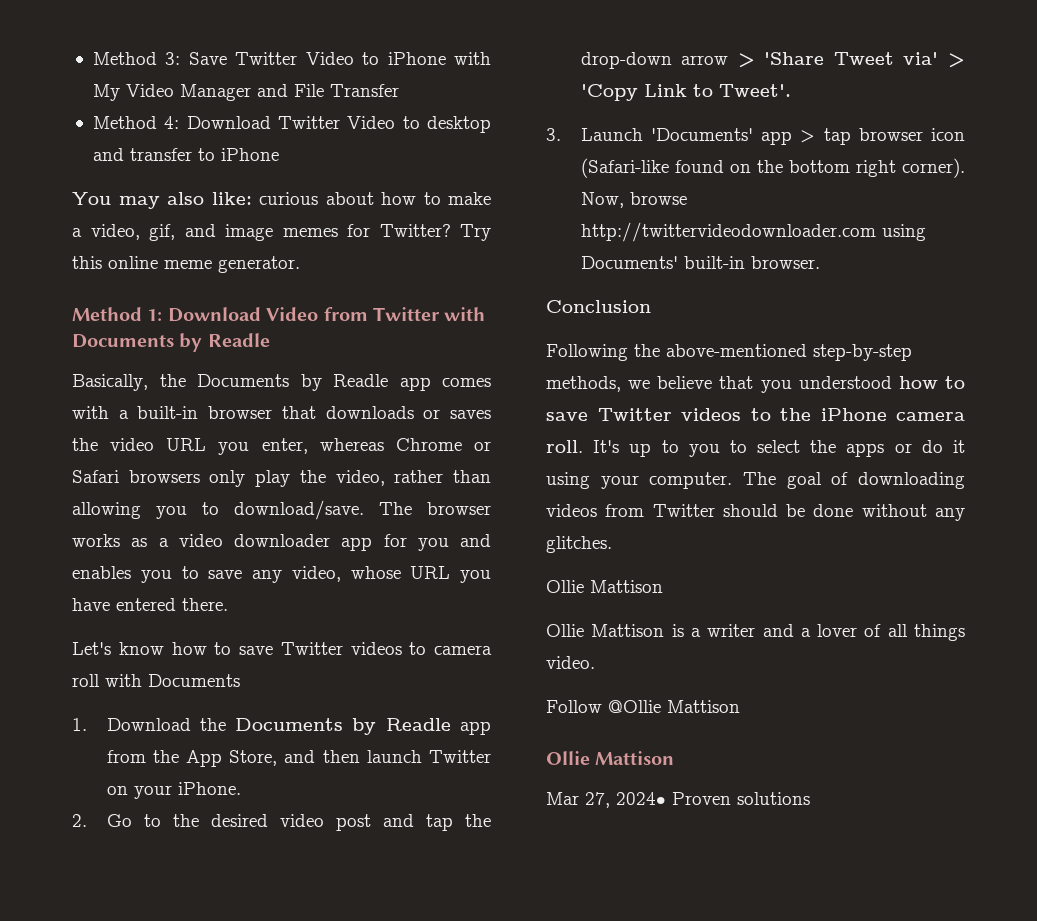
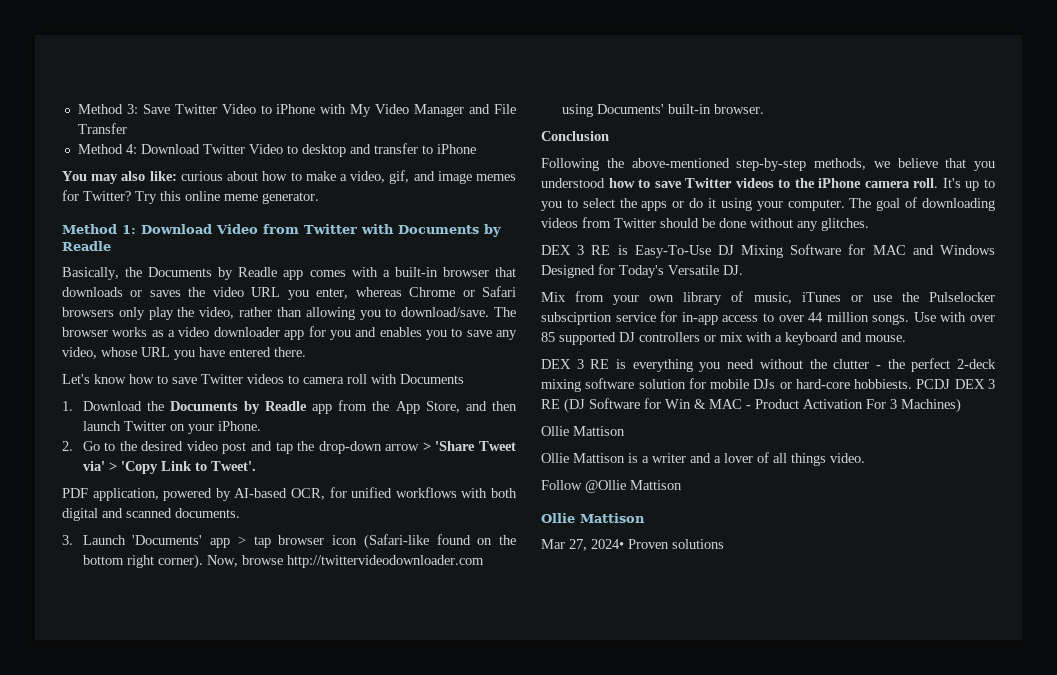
(791, 90) none -> [62,487,518,501] [62,508,240,521] // PDF application, powered by AI-based OCR, for unified workflows with both digital and scanned documents.
(612, 544) none -> [541,244,995,258] [541,264,743,278] [541,291,995,305] [541,311,995,325] [541,332,906,345] [541,358,996,372] [541,378,995,392] [541,398,961,413] // DEX 3 RE is Easy-To-Use DJ Mixing Software for MAC and Windows Designed for Today's Versatile DJ. // Mix from your own library of music, iTunes or use the Pulselocker subsciprtion service for in-app access to over 44 million songs. Use with over 85 supported DJ controllers or mix with a keyboard and mouse. // DEX 3 RE is everything you need without the clutter - the perfect 2-deck mixing software solution for mobile DJs or hard-core hobbiests. PCDJ DEX 3 RE (DJ Software for Win & MAC - Product Activation For 3 Machines)

